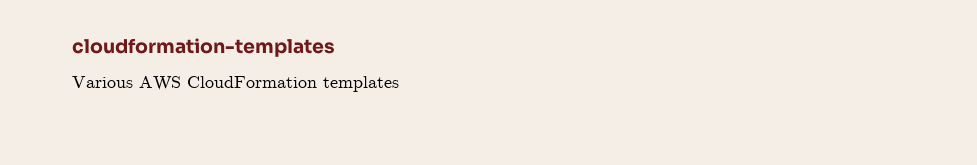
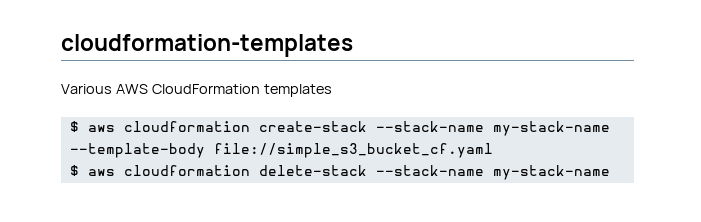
(399, 84) none -> [69,121,610,136] [69,143,493,158] [69,165,610,180] // $ aws cloudformation create-stack --stack-name my-stack-name --template-body file://simple_s3_bucket_cf.yaml // $ aws cloudformation delete-stack --stack-name my-stack-name

